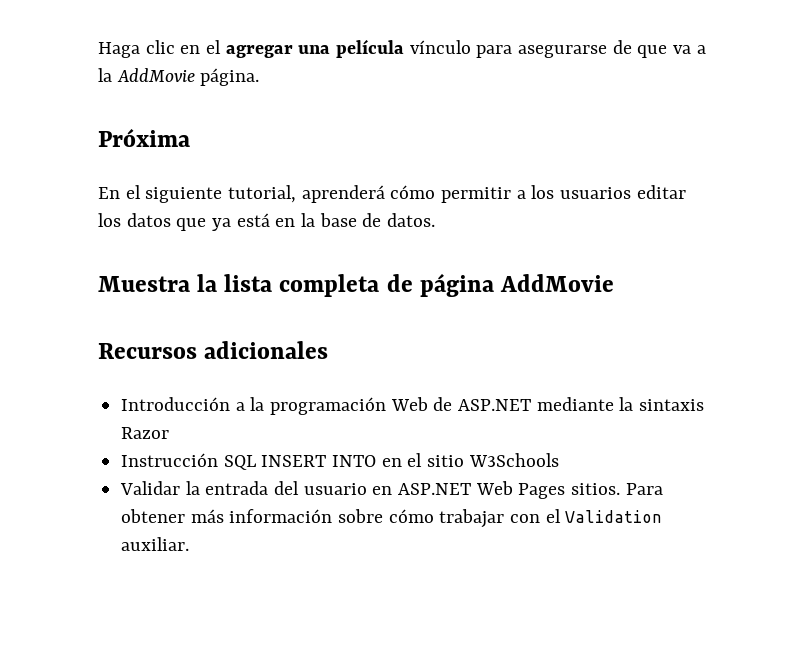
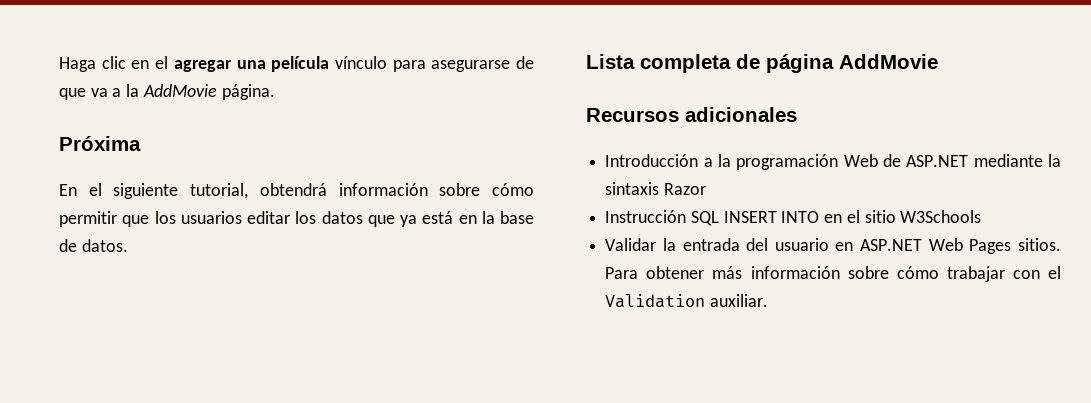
[301,185,385,203] aprenderá -> [259,183,481,196] obtendrá información sobre
[516,190,526,199] a -> [122,215,150,227] que
[98,274,273,292] Muestra la lista -> [586,54,635,69] Lista

